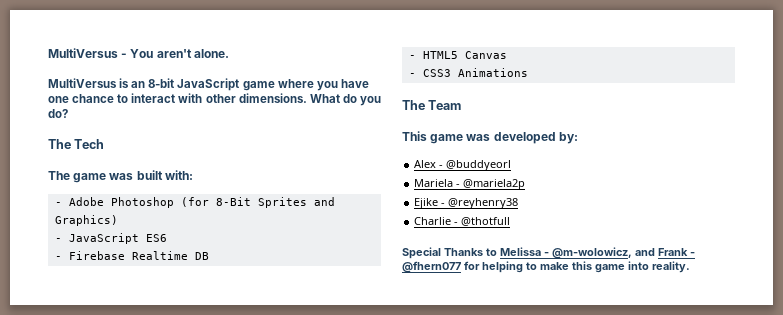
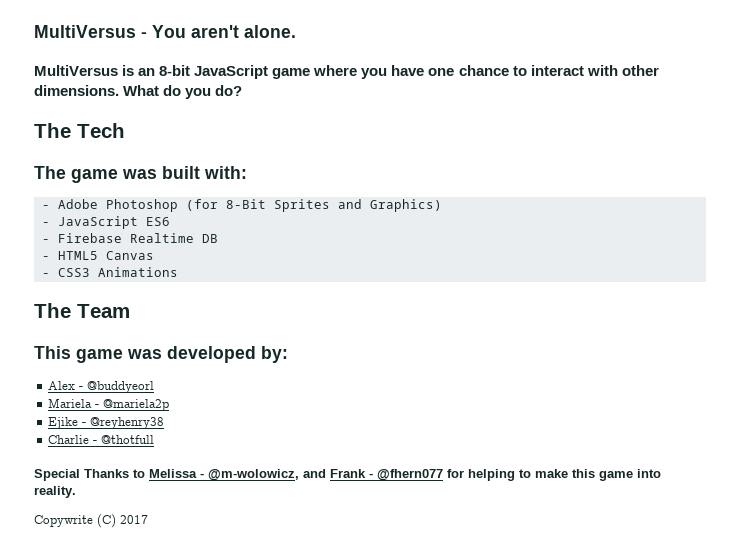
(690, 267) none -> [34,514,148,528] // Copywrite (C) 2017

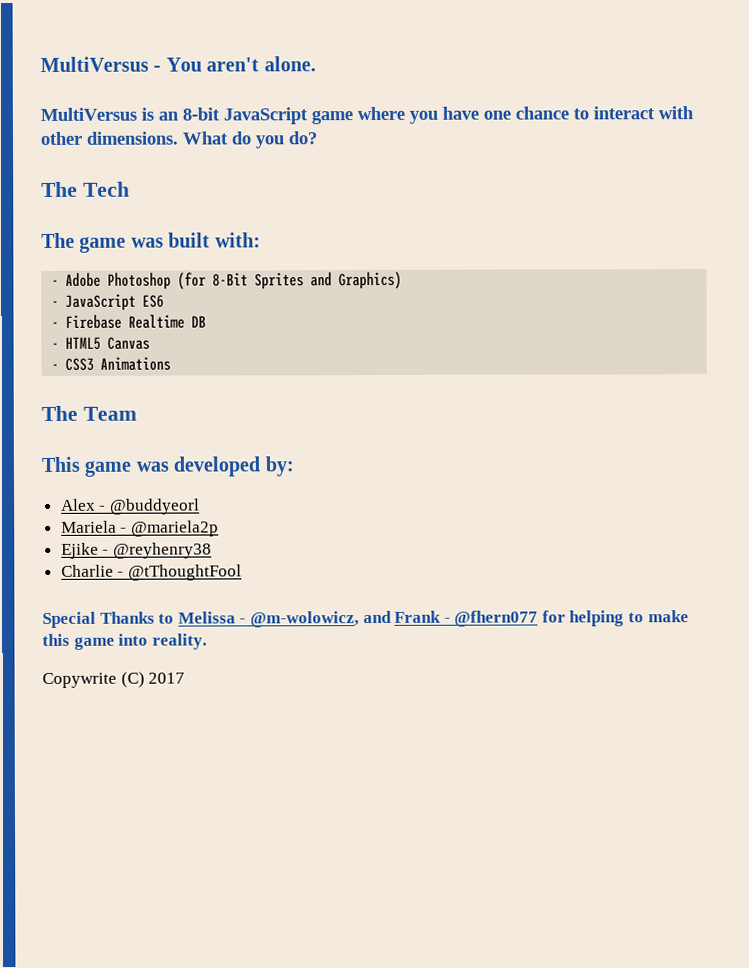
[101,435,155,444] @thotfull -> [127,564,242,581] @tThoughtFool

